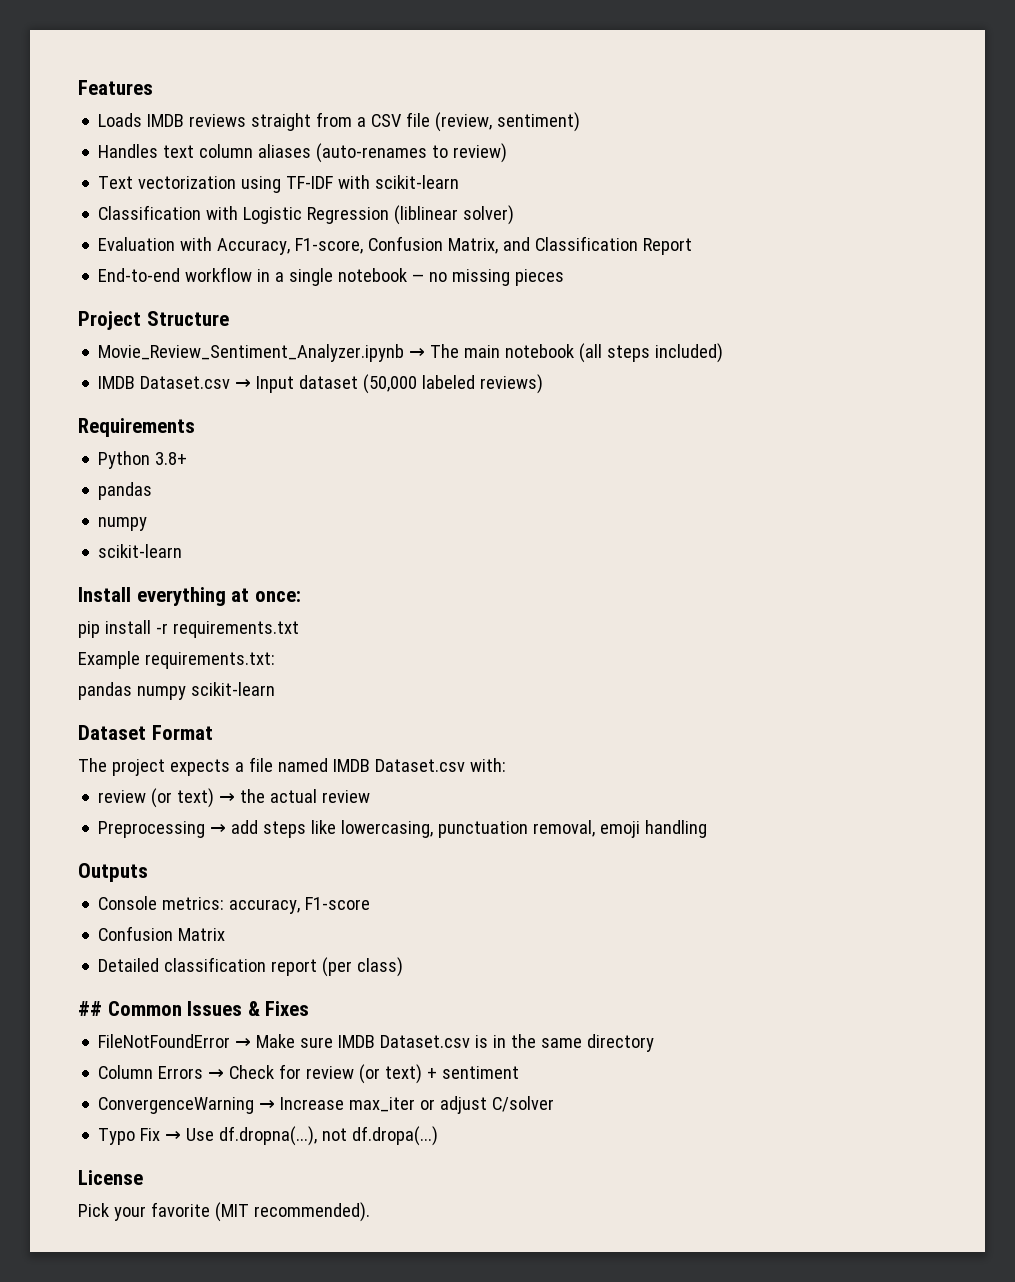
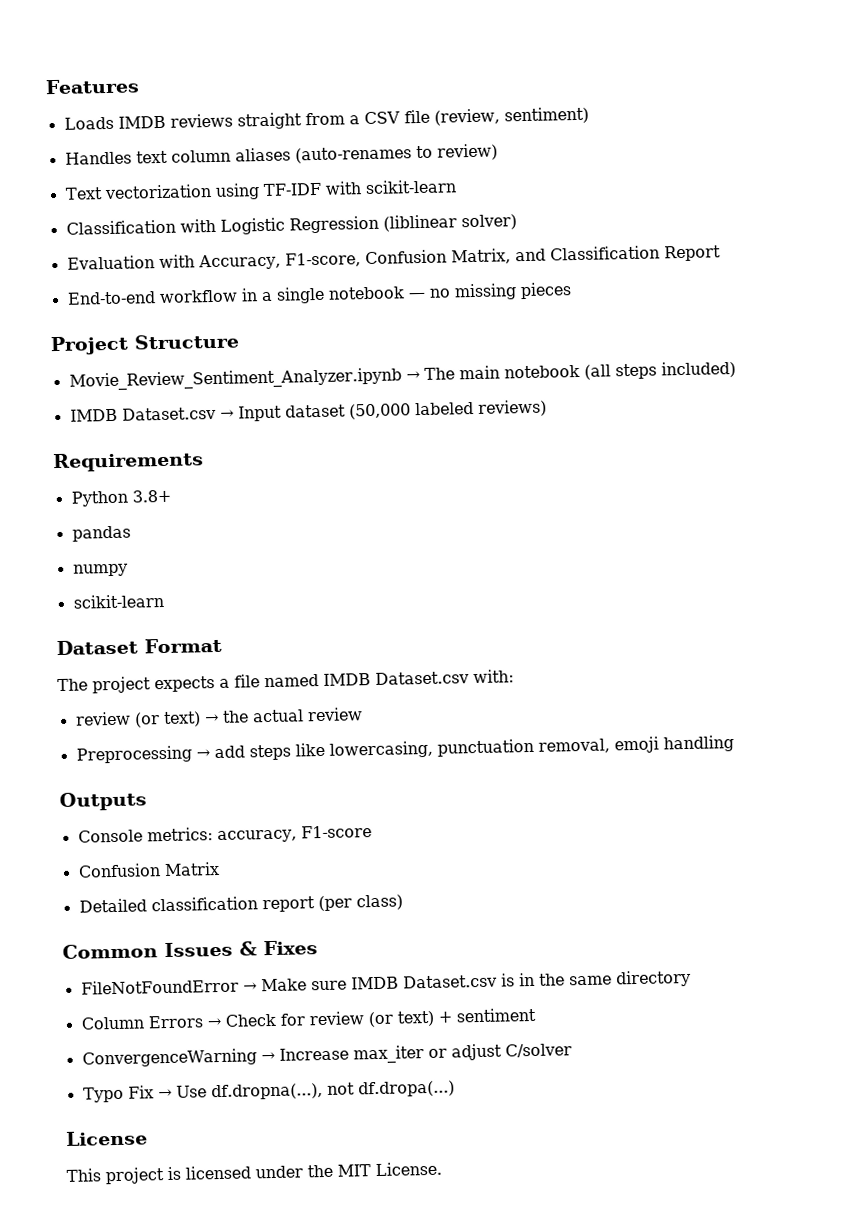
[78,587,301,606] [78,620,299,638] [78,651,275,669] [78,682,275,700] // Install everything at once: // pip install -r requirements.txt // Example requirements.txt: // pandas numpy scikit-learn -> (164, 601) none
[78,1001,102,1016] ## -> (403, 902) none
[78,1202,370,1222] Pick your favorite (MIT recommended). -> [66,1161,442,1185] This project is licensed under the MIT License.

